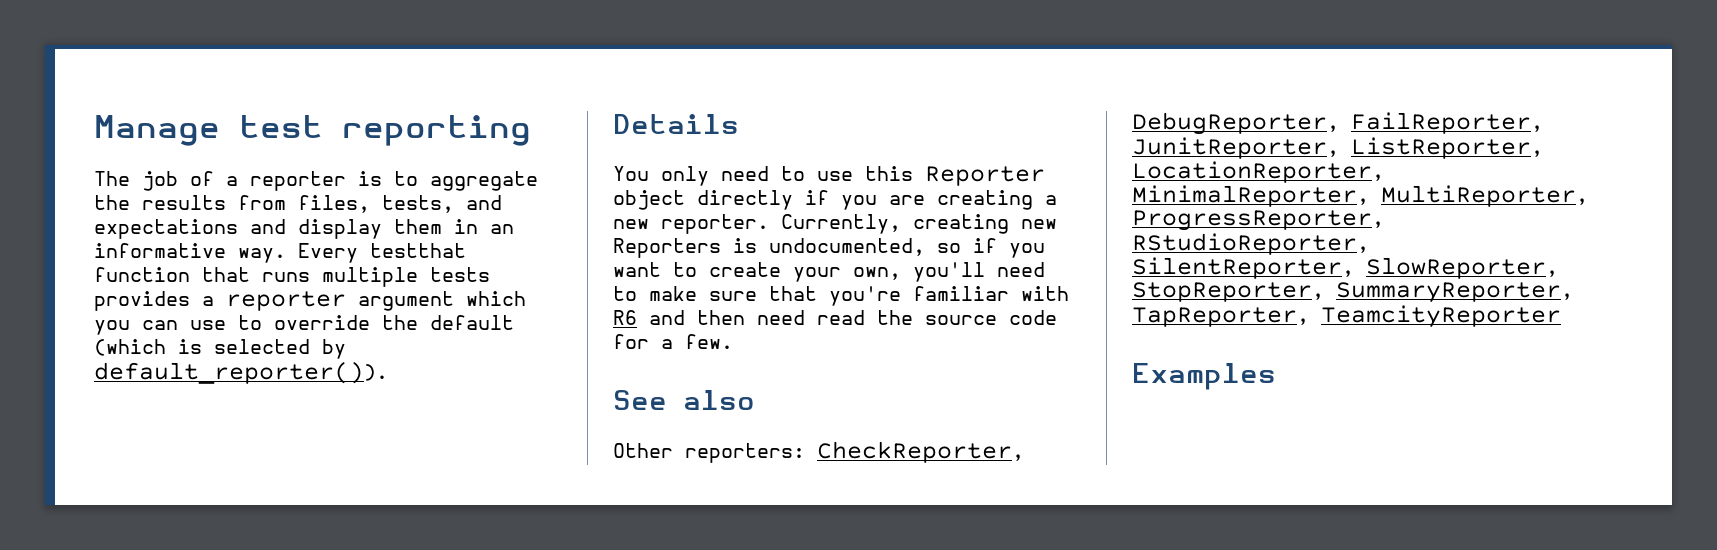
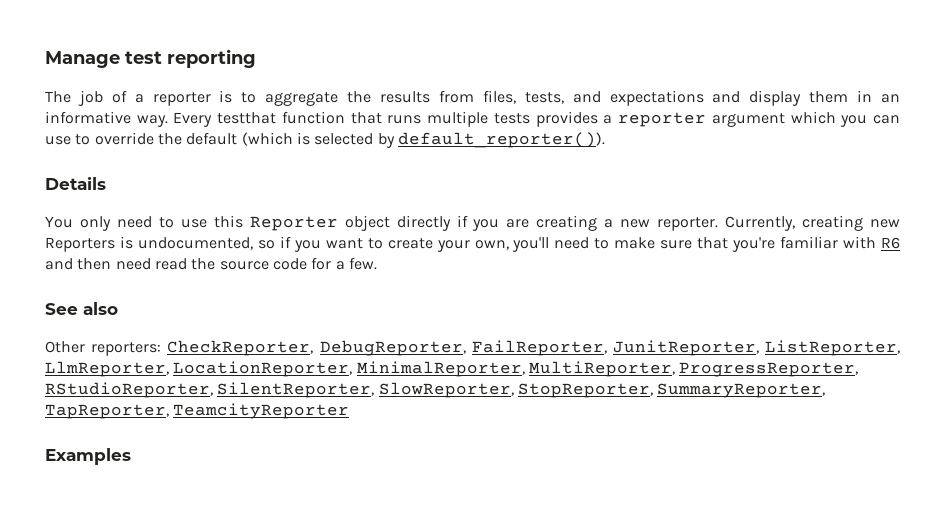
(1543, 148) none -> [45,361,169,377] LlmReporter,

